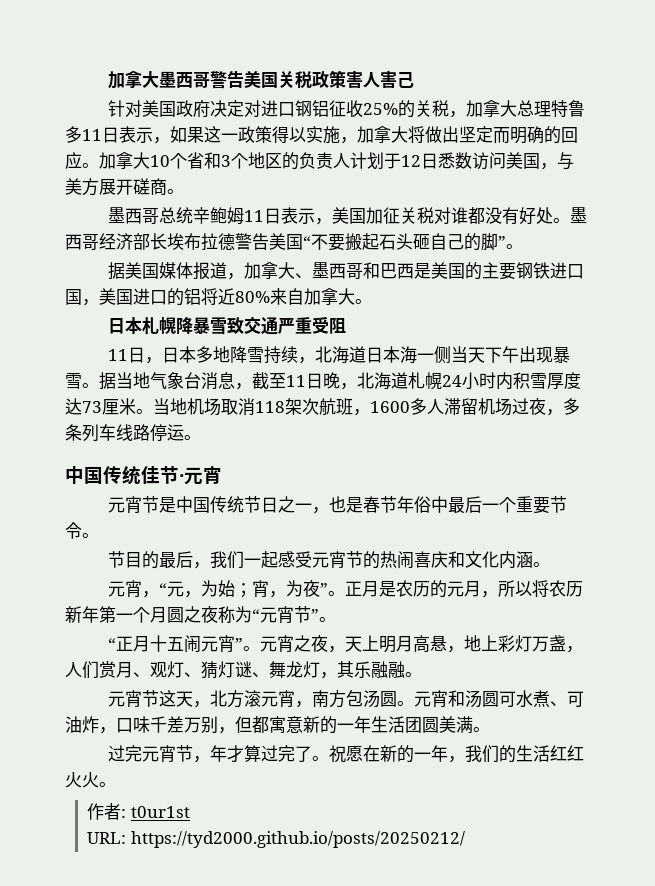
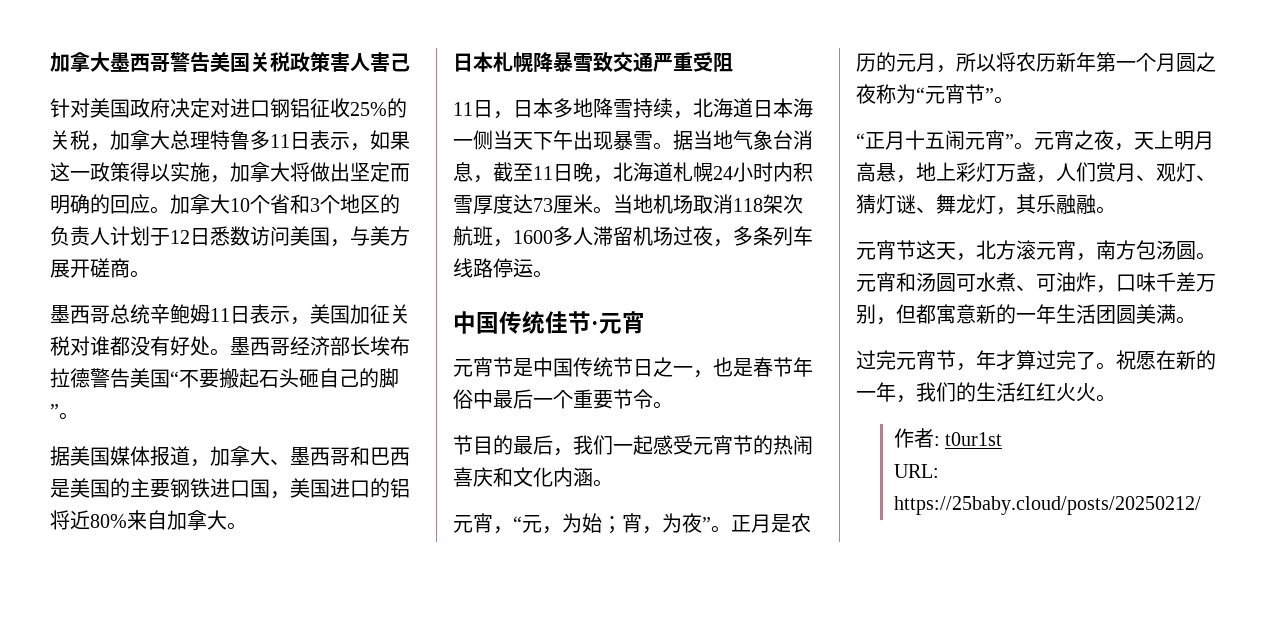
[130,831,465,848] https://tyd2000.github.io/posts/20250212/ -> [894,496,1202,515] https://25baby.cloud/posts/20250212/

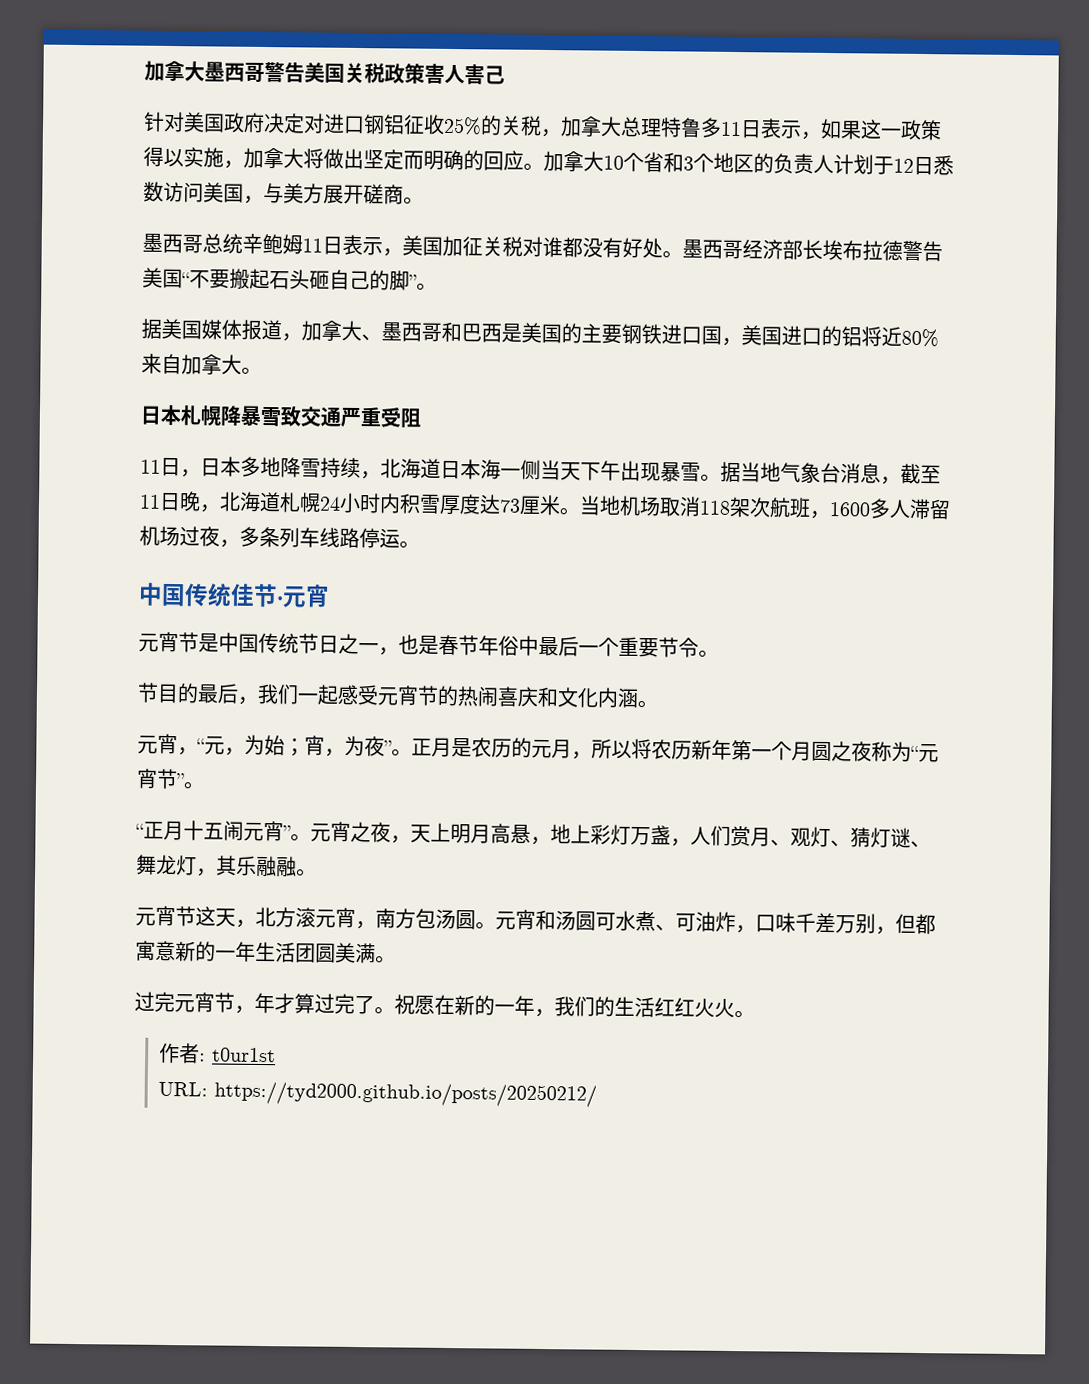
[894,496,1202,515] https://25baby.cloud/posts/20250212/ -> [213,1081,597,1108] https://tyd2000.github.io/posts/20250212/

